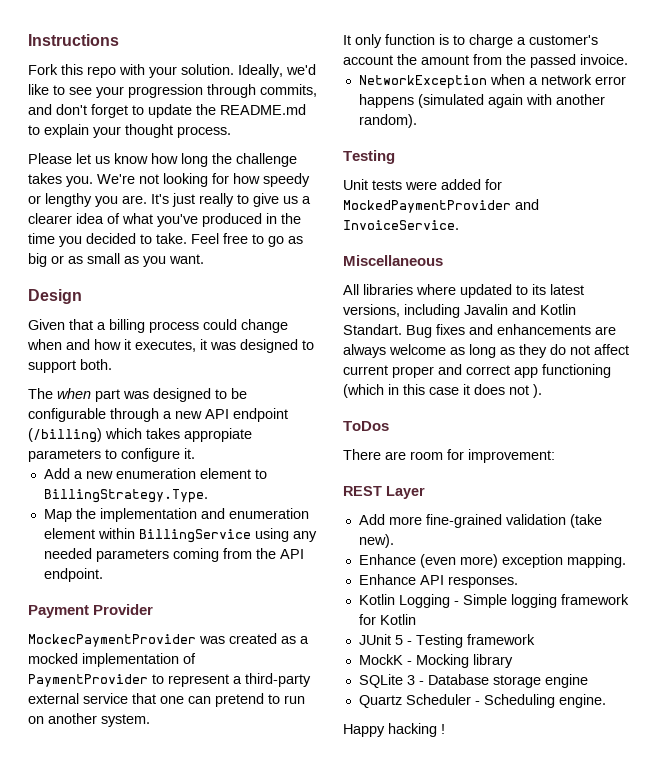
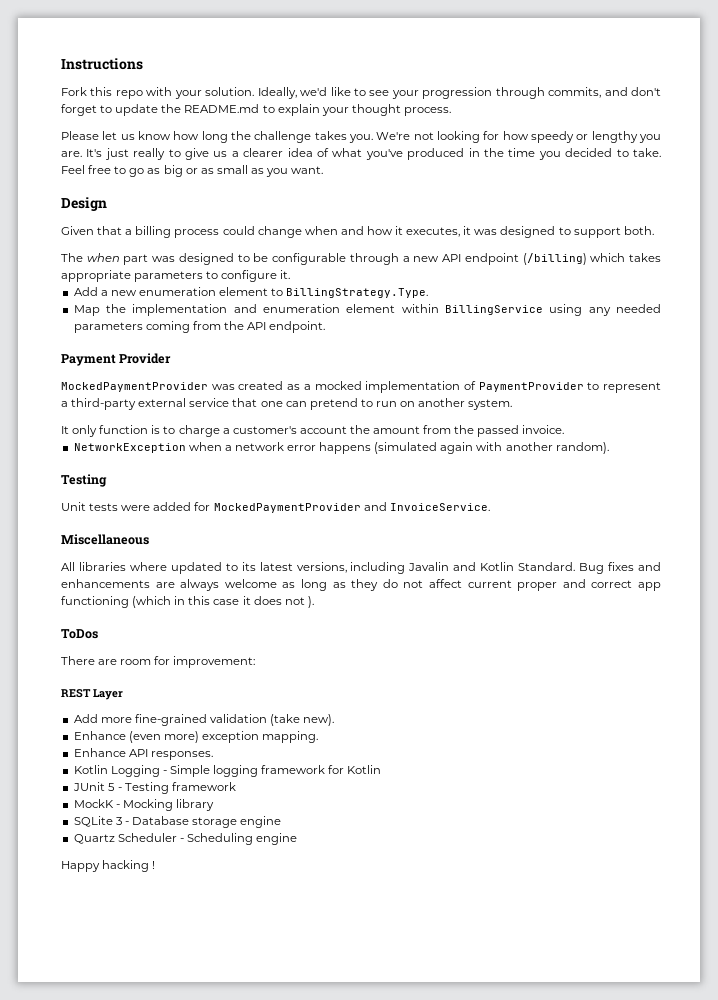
[184,428,252,442] appropiate -> [61,270,131,282] appropriate
[28,634,196,647] MockecPaymentProvider -> [61,382,208,392] MockedPaymentProvider
[343,324,402,335] Standart. -> [518,562,576,571] Standard.
[558,694,606,708] engine. -> [256,833,298,845] engine

